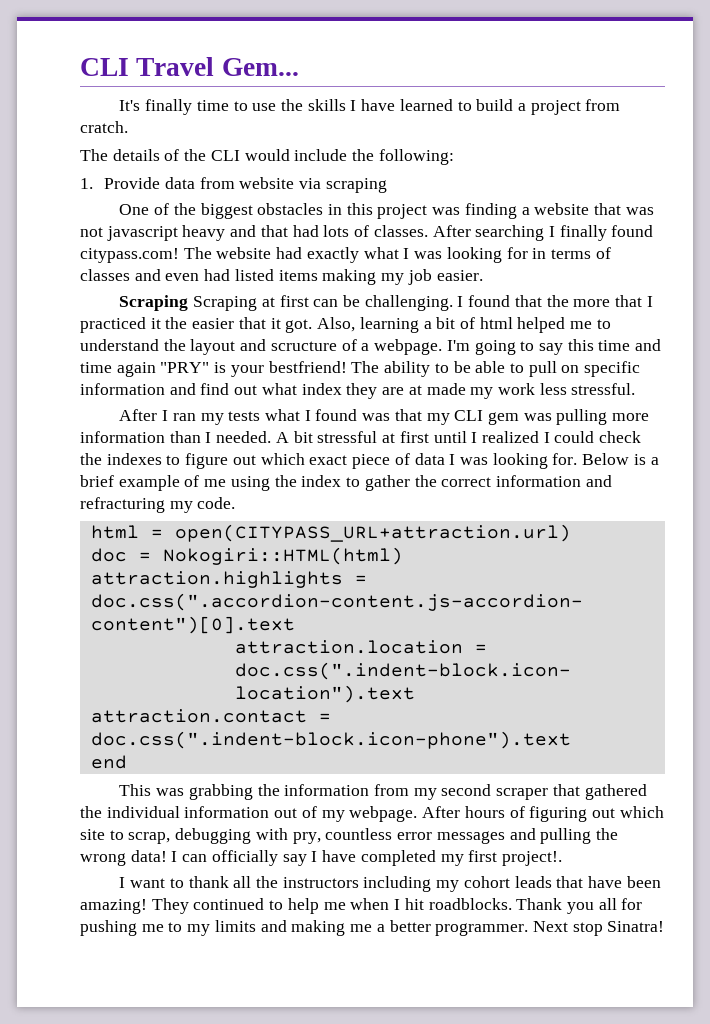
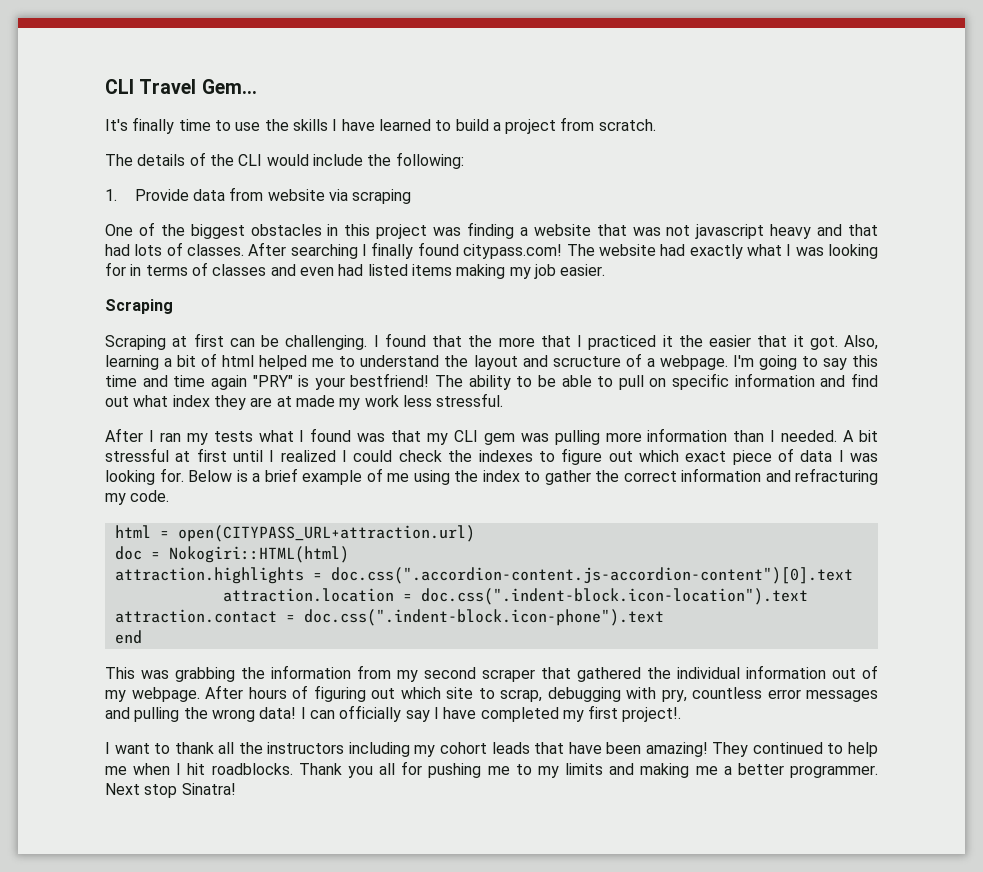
[80,121,128,133] cratch. -> [598,119,656,131] scratch.
(189, 303) none -> (173, 306) //

